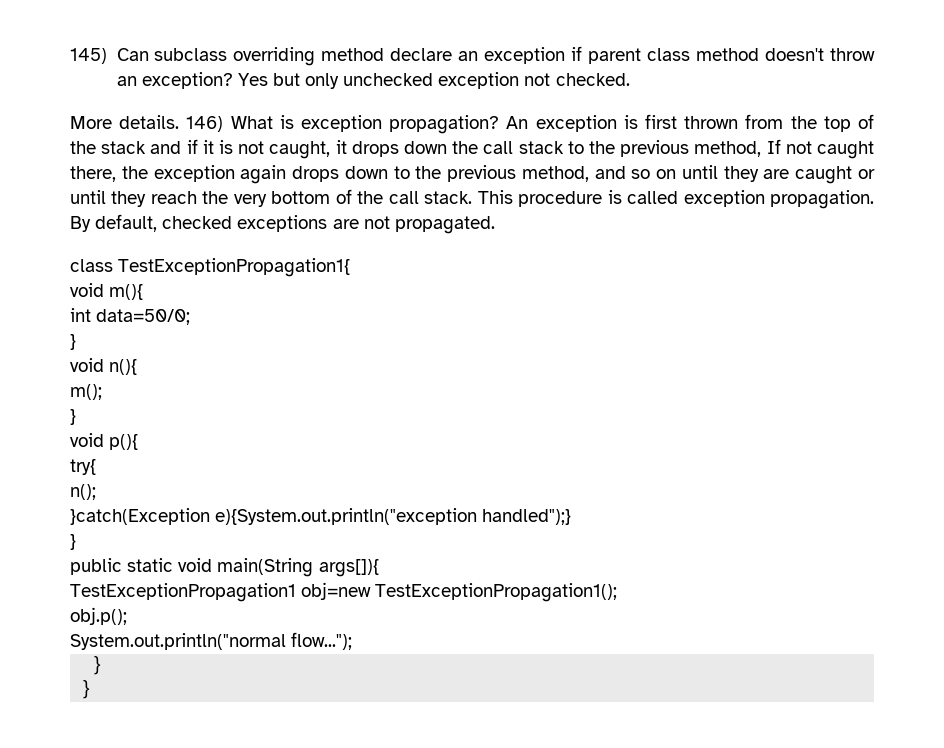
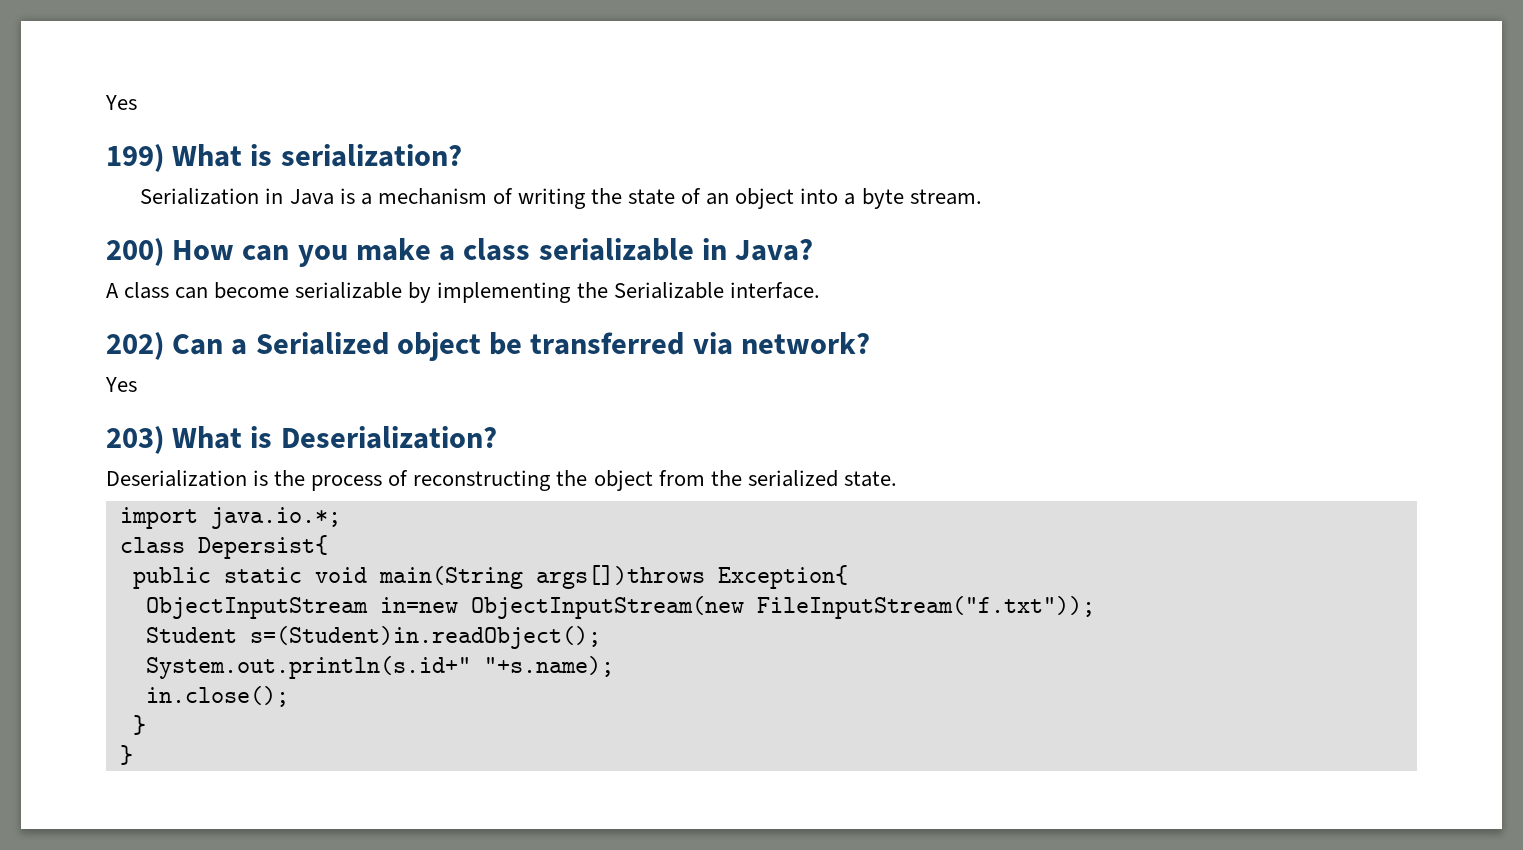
[70,46,876,66] [116,72,630,89] [70,114,875,134] [70,139,875,159] [70,165,875,184] [70,189,874,209] [70,214,495,234] [70,258,351,277] [70,283,144,300] [70,308,191,325] [70,334,76,350] [70,358,138,375] [70,384,102,400] [70,409,76,425] [70,433,139,450] [70,459,96,475] [70,484,96,500] [70,508,572,525] [70,534,76,550] [70,558,379,577] [70,582,618,602] [70,607,127,625] [70,632,353,650] 145) Can subclass overriding method declare an exception if parent class method doesn't throw an exception? Yes but only unchecked exception not checked. // More details. 146) What is exception propagation? An exception is first thrown from the top of the stack and if it is not caught, it drops down the call stack to the previous method, If not caught there, the exception again drops down to the previous method, and so on until they are caught or until they reach the very bottom of the call stack. This procedure is called exception propagation. By default, checked exceptions are not propagated. // class TestExceptionPropagation1{ // void m(){ // int data=50/0; // } // void n(){ // m(); // } // void p(){ // try{ // n(); // }catch(Exception e){System.out.println("exception handled");} // } // public static void main(String args[]){ // TestExceptionPropagation1 obj=new TestExceptionPropagation1(); // obj.p(); // System.out.println("normal flow..."); -> [105,95,137,110] [106,144,462,172] [140,188,982,209] [106,238,814,267] [106,282,820,303] [106,332,870,361] [105,377,137,392] [106,426,497,454] [106,470,897,491] [119,507,341,529] [119,535,328,559] [132,565,848,589] [145,596,1095,619] [145,626,601,649] [145,656,614,679] [145,686,289,707] Yes // 199) What is serialization? // Serialization in Java is a mechanism of writing the state of an object into a byte stream. // 200) How can you make a class serializable in Java? // A class can become serializable by implementing the Serializable interface. // 202) Can a Serialized object be transferred via network? // Yes // 203) What is Deserialization? // Deserialization is the process of reconstructing the object from the serialized state. // import java.io.*; // class Depersist{ // public static void main(String args[])throws Exception{ // ObjectInputStream in=new ObjectInputStream(new FileInputStream("f.txt")); // Student s=(Student)in.readObject(); // System.out.println(s.id+" "+s.name); // in.close();

